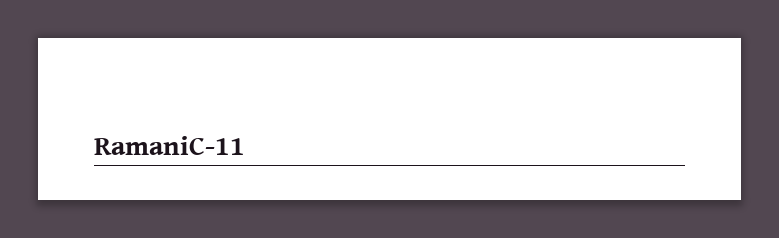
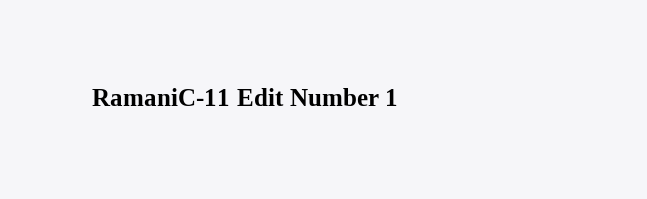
(245, 145) none -> [236,88,399,106] Edit Number 1

